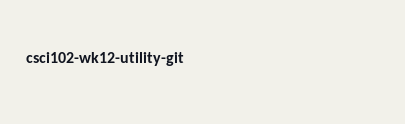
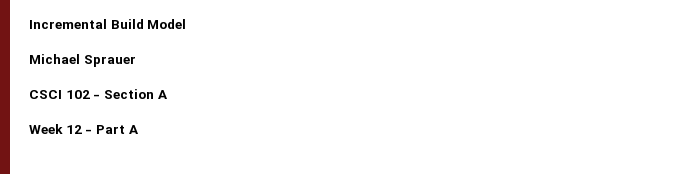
[26,52,184,66] csci102-wk12-utility-git -> [29,19,187,29] [29,54,136,67] [29,89,168,99] [29,124,139,134] Incremental Build Model // Michael Sprauer // CSCI 102 - Section A // Week 12 - Part A

